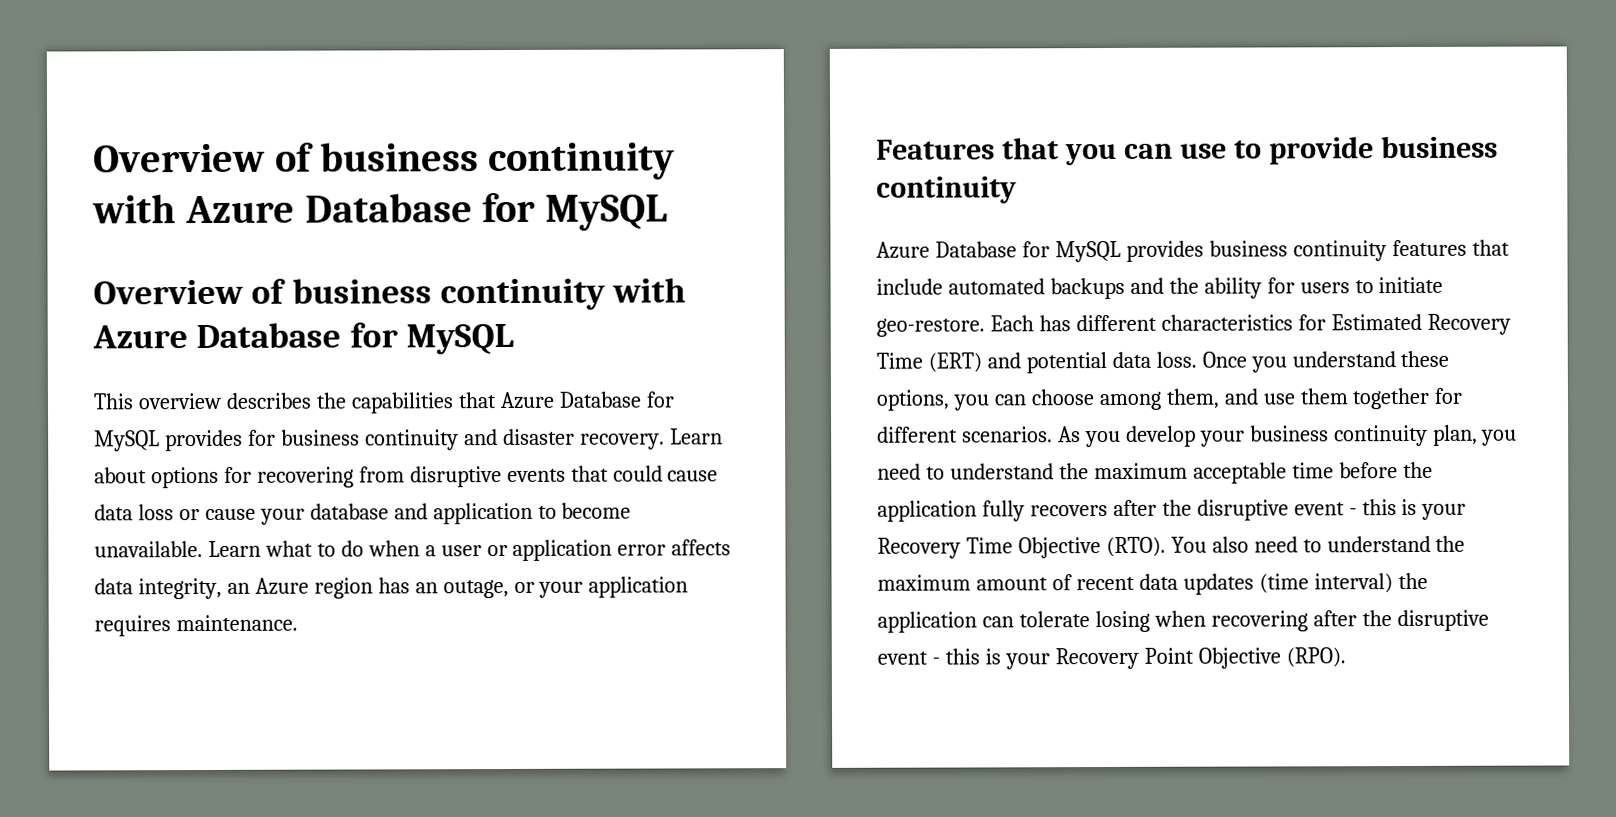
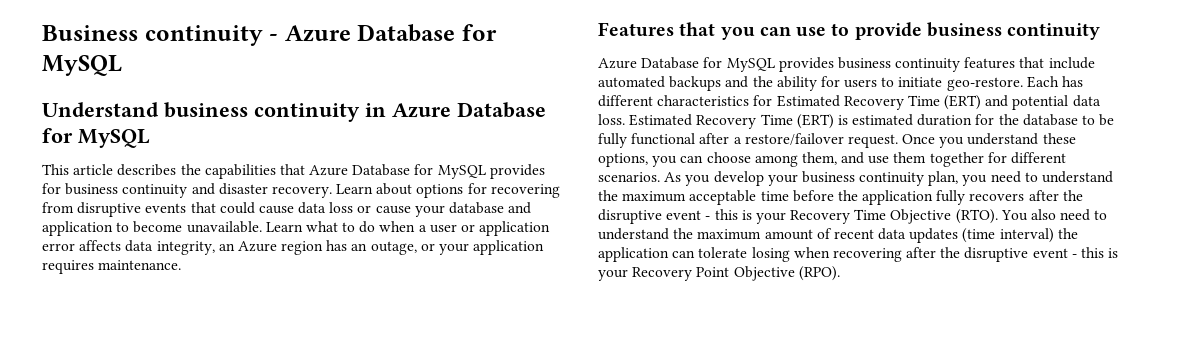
[93,142,676,181] [92,192,669,231] [93,277,687,311] Overview of business continuity with Azure Database for MySQL // Overview of business continuity with -> [42,24,498,46] [42,55,122,76] [42,102,386,122] Business continuity - Azure Database for MySQL // Understand business continuity in
[137,392,221,410] overview -> [73,164,114,175] article
(1197, 359) none -> [629,114,1115,129] [598,133,898,148] Estimated Recovery Time (ERT) is estimated duration for the database to be fully functional after a restore/failover request.

